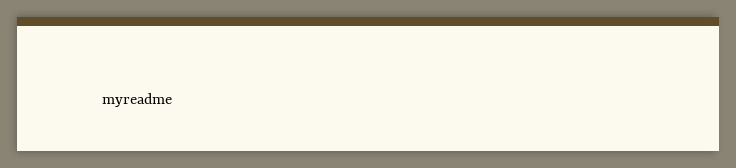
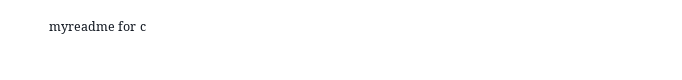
(172, 100) none -> [118,21,146,31] for c

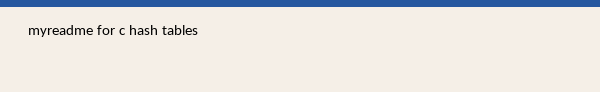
(146, 27) none -> [128,25,198,35] hash tables

